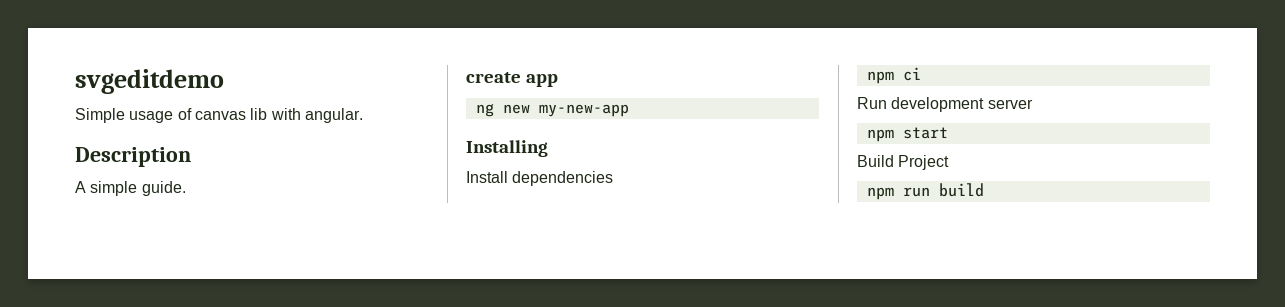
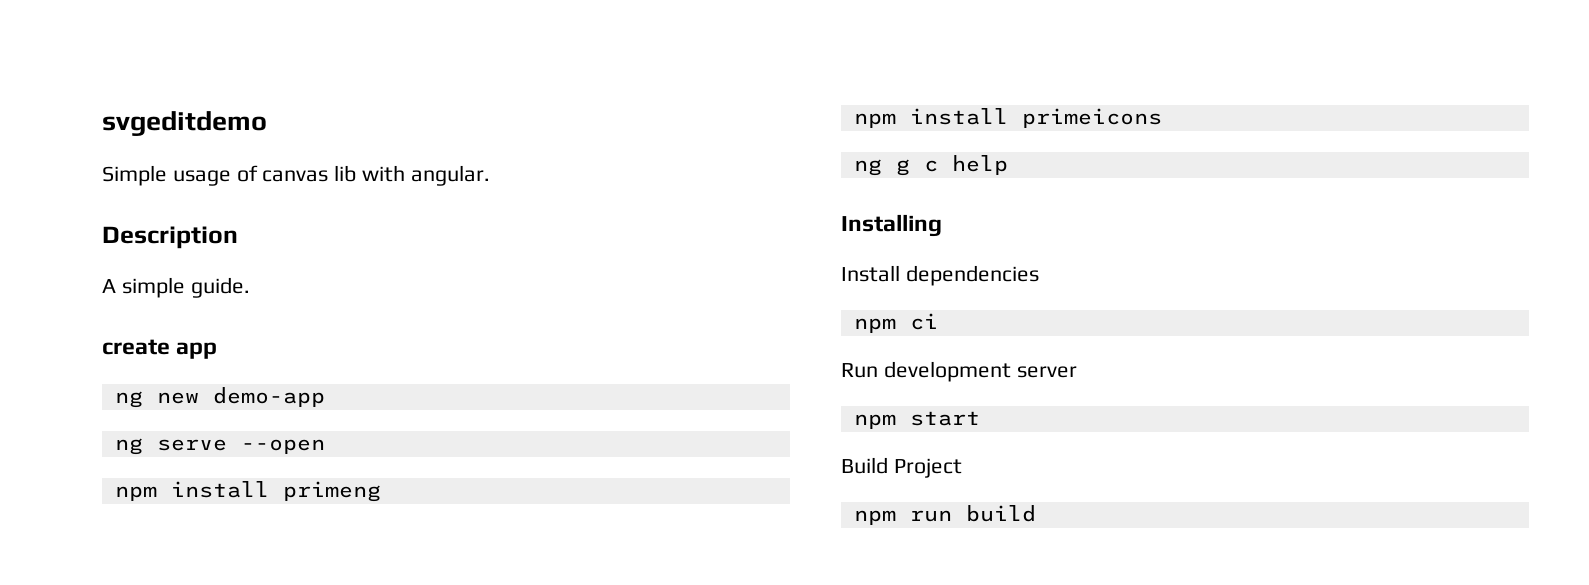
[538,104,629,117] my-new-app -> [212,387,325,407] [114,438,325,455] [114,481,381,502] [853,108,1162,128] [853,155,1008,176] demo-app // ng serve --open // npm install primeng // npm install primeicons // ng g c help

